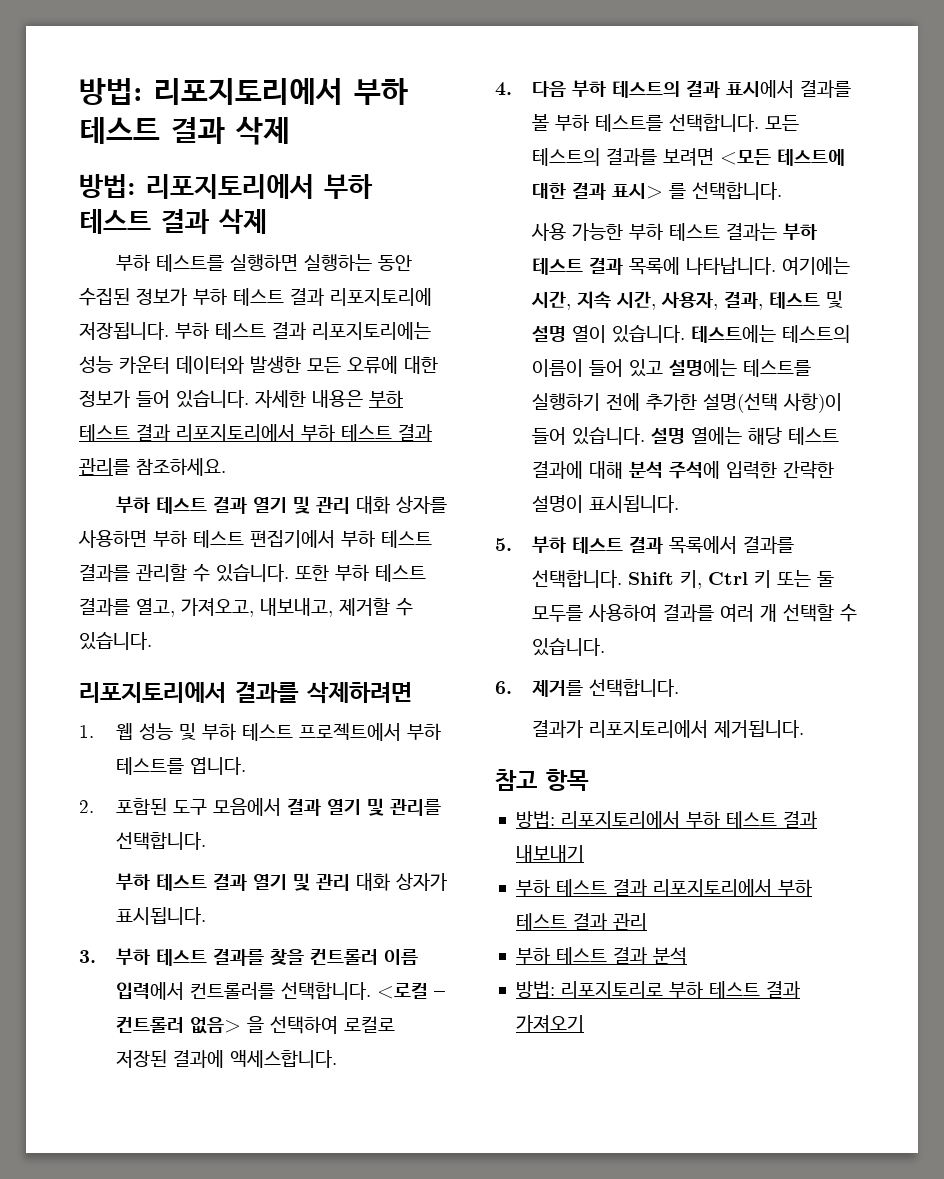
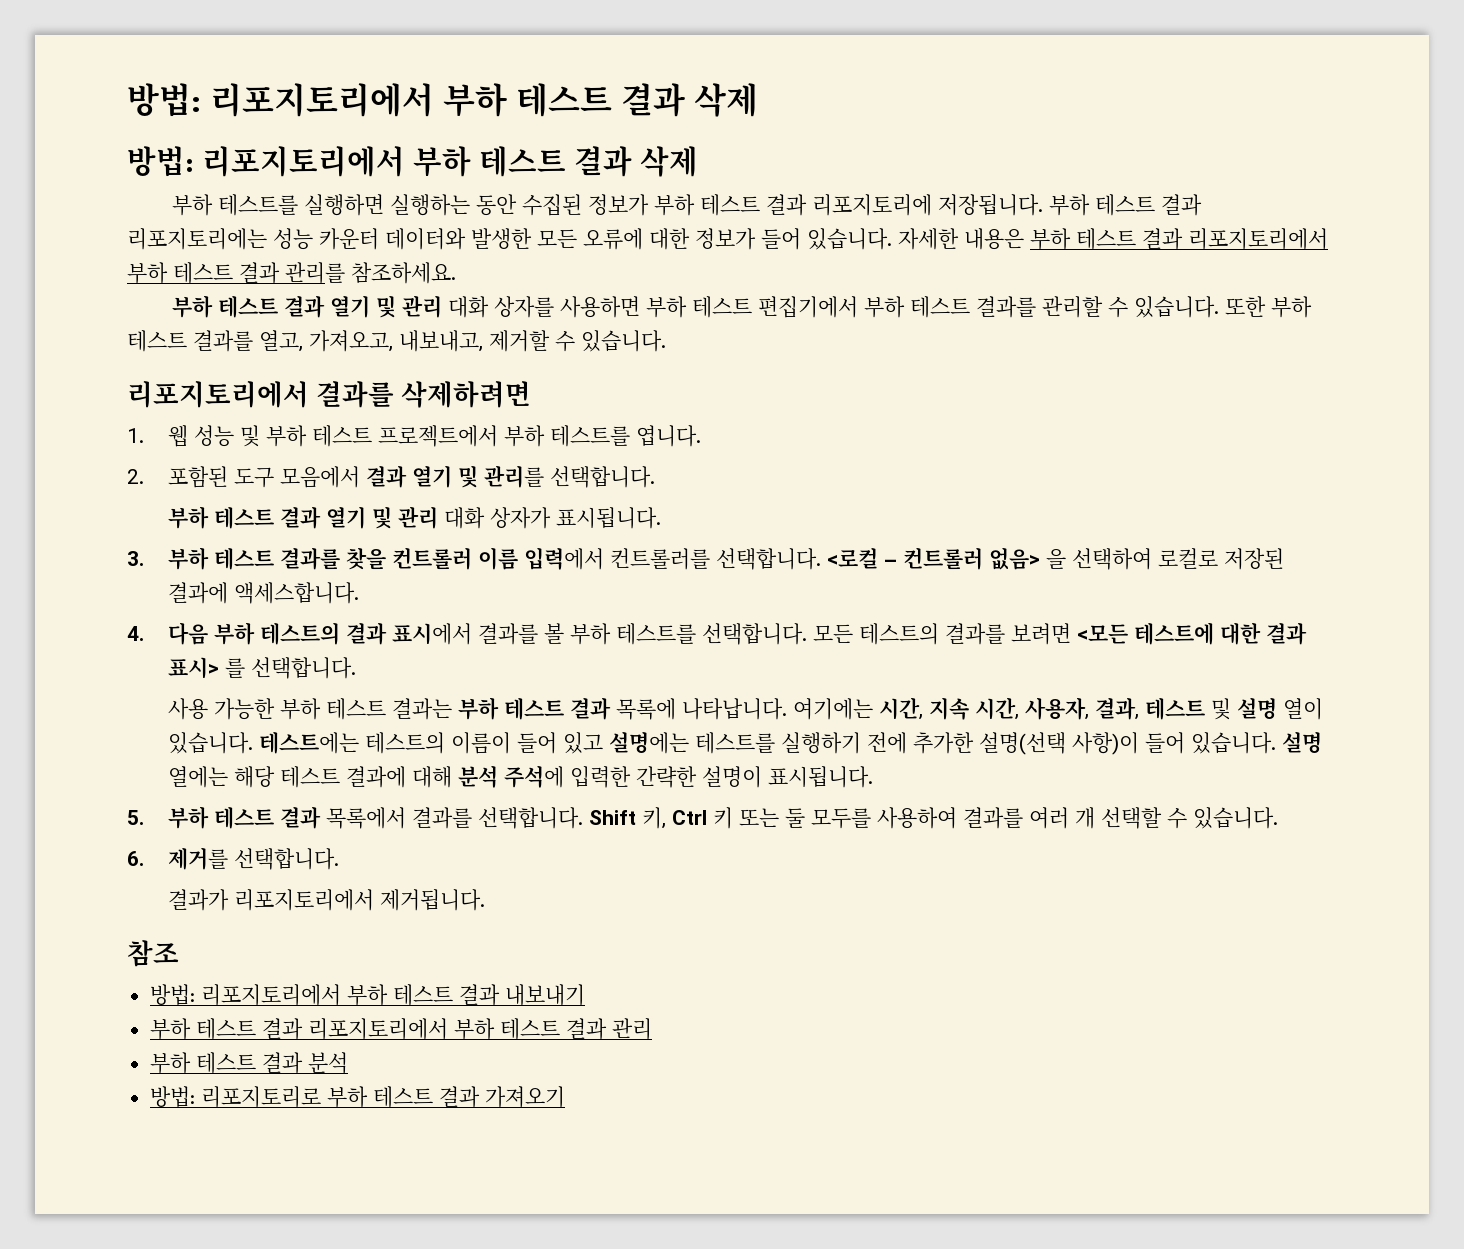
[495,769,589,791] 참고 항목 -> [127,940,179,967] 참조

